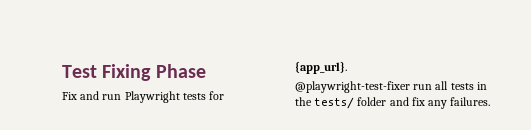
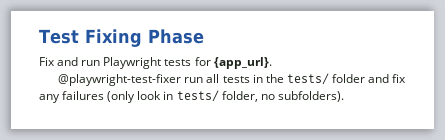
[450,97,491,106] failures. -> [62,90,344,103] failures (only look in tests/ folder, no subfolders).

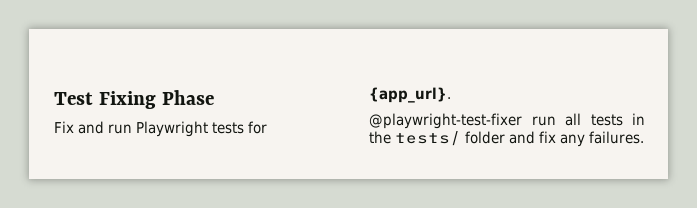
[62,90,344,103] failures (only look in tests/ folder, no subfolders). -> [589,131,644,144] failures.

